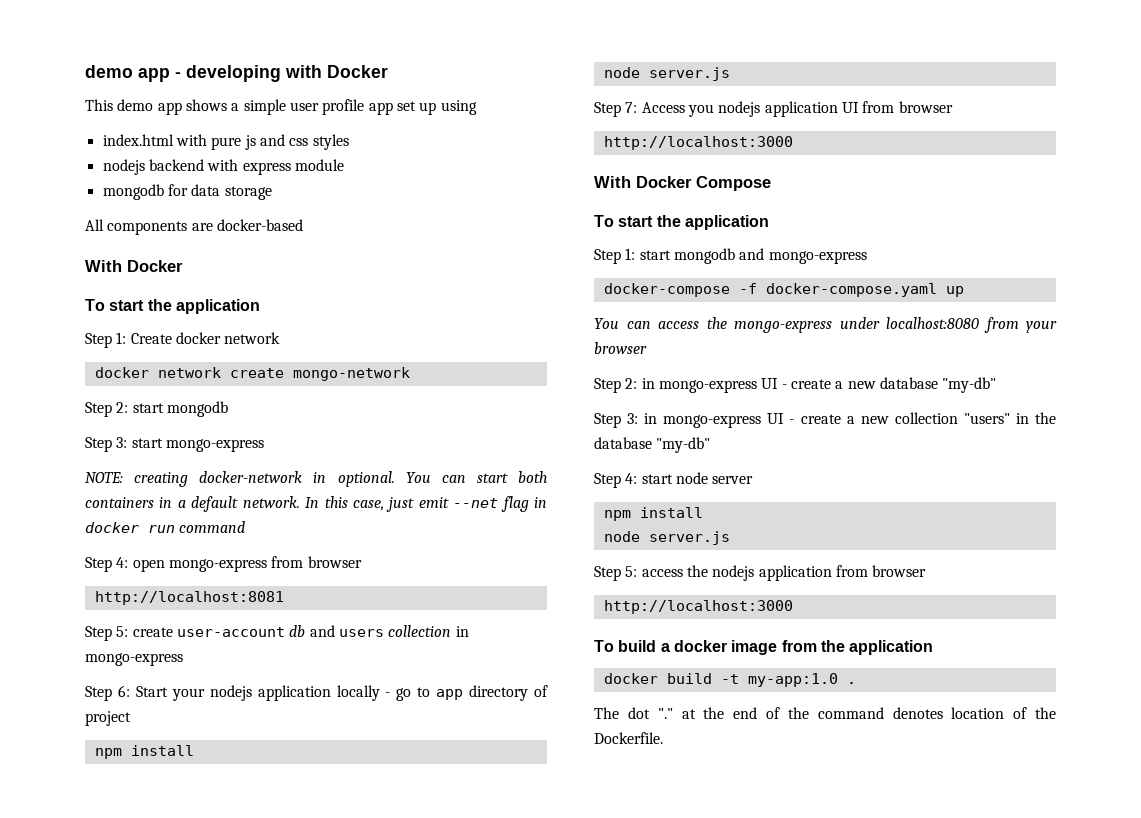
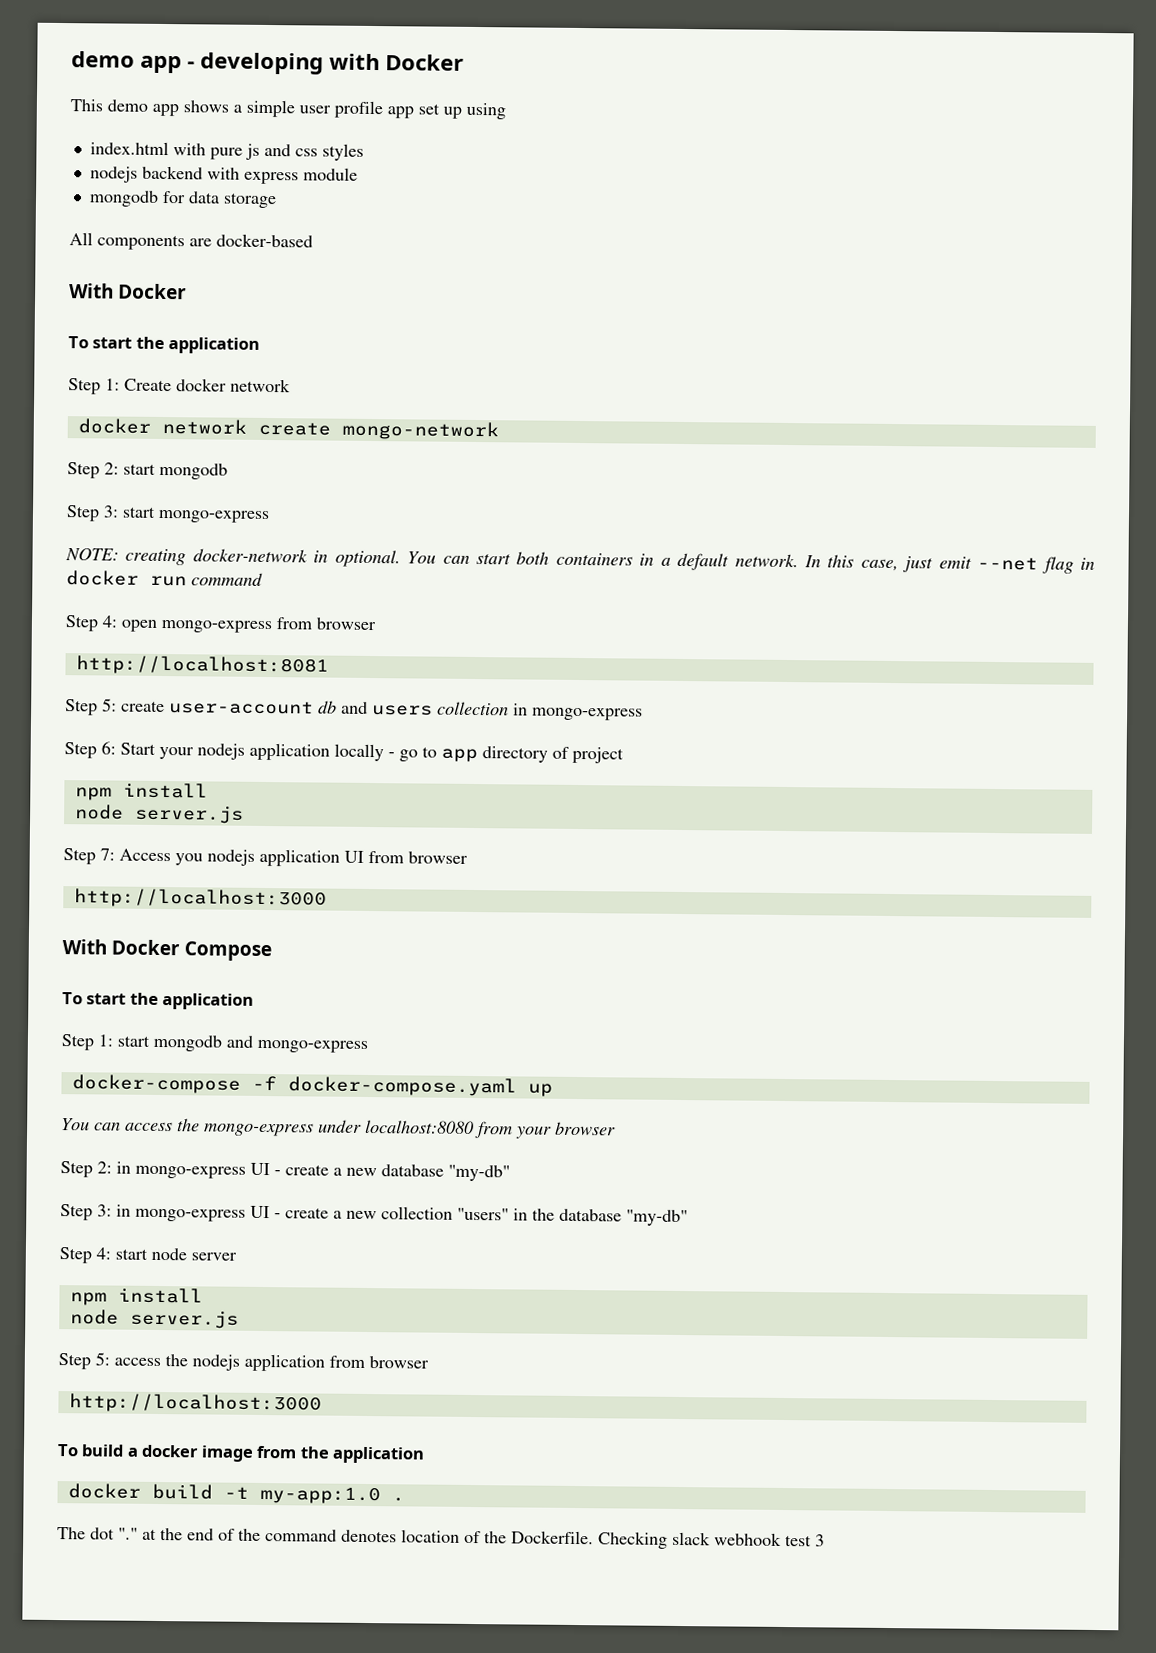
(663, 738) none -> [598,1531,825,1549] Checking slack webhook test 3

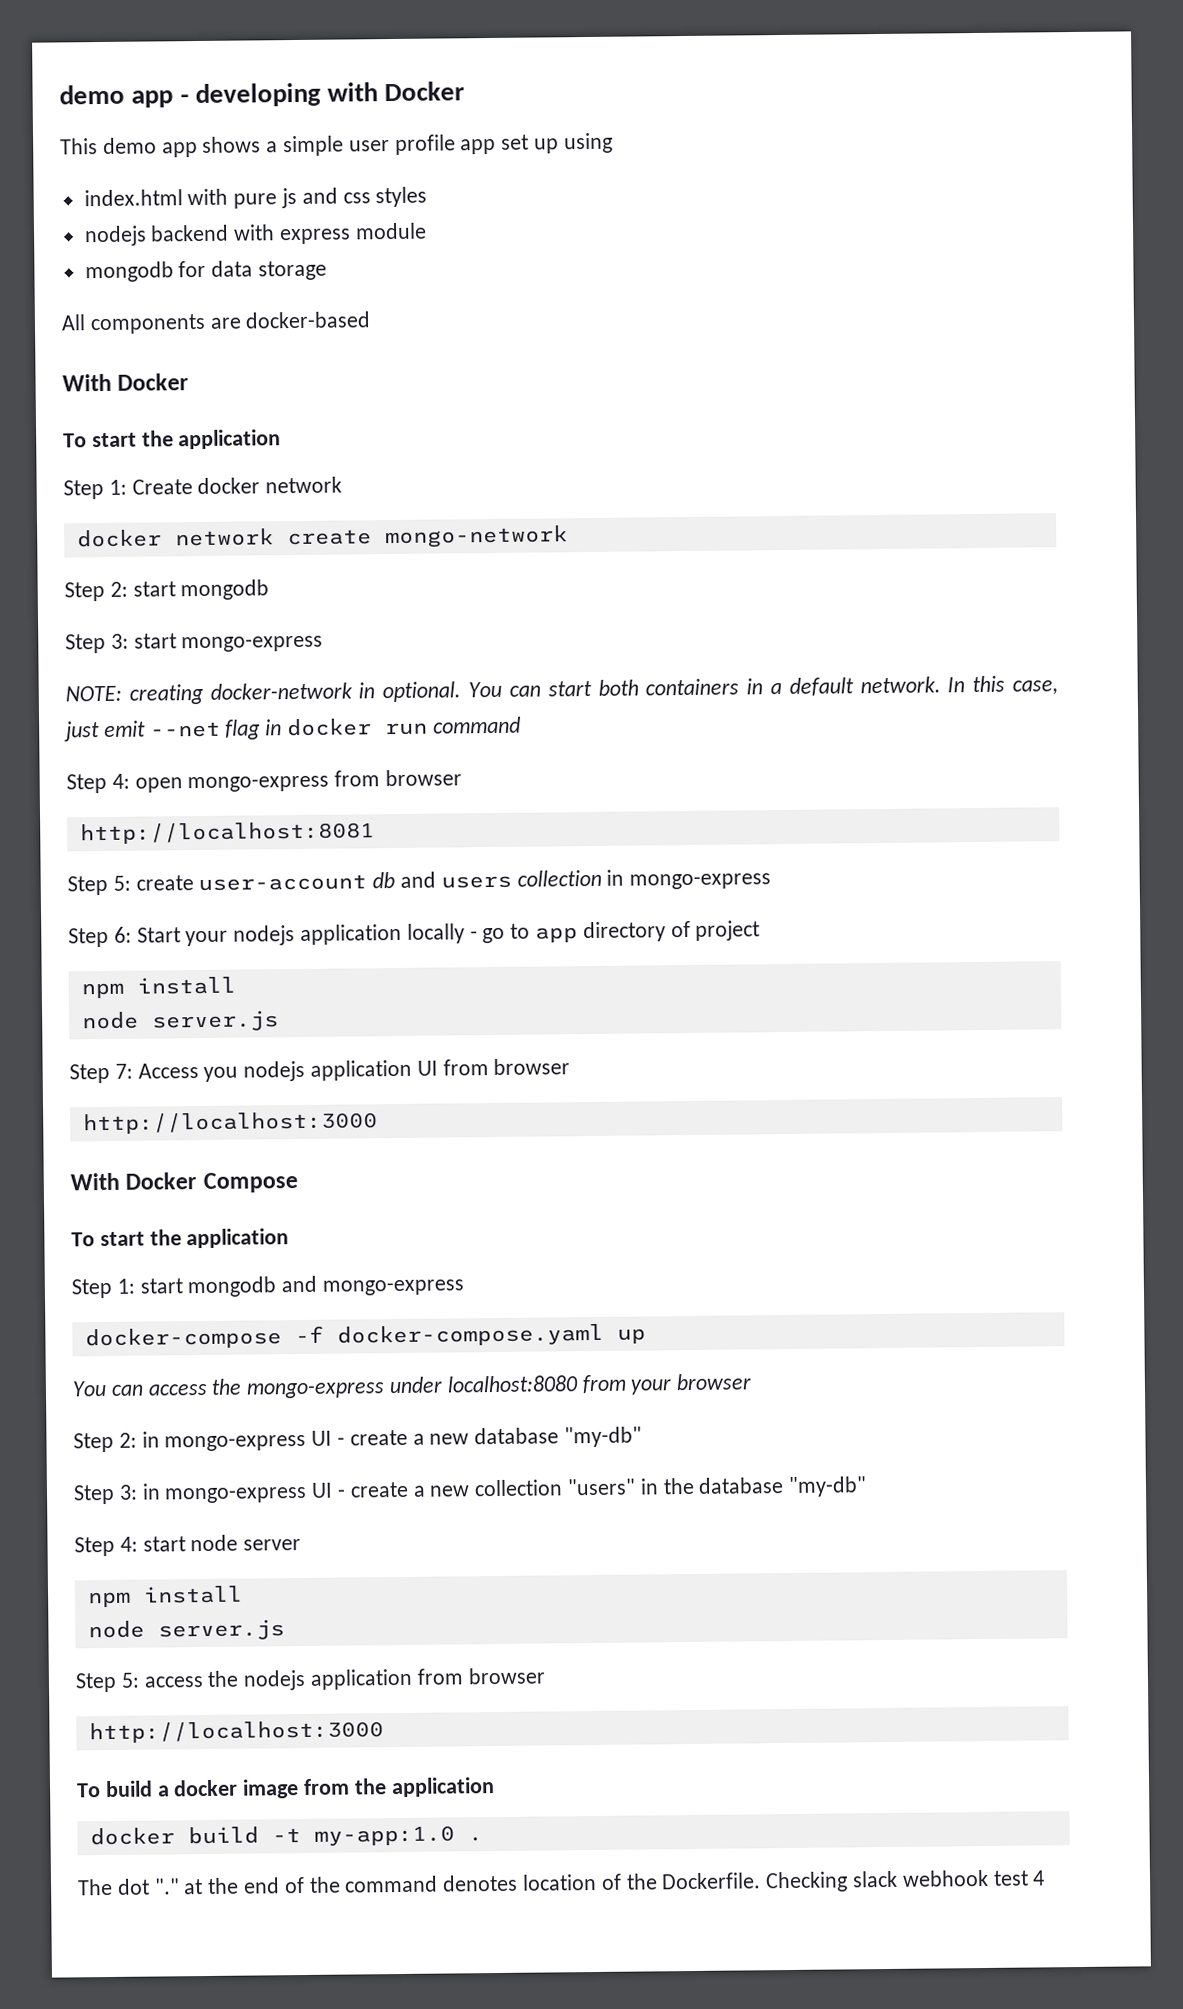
[815,1534,825,1547] 3 -> [1032,1870,1046,1886] 4

